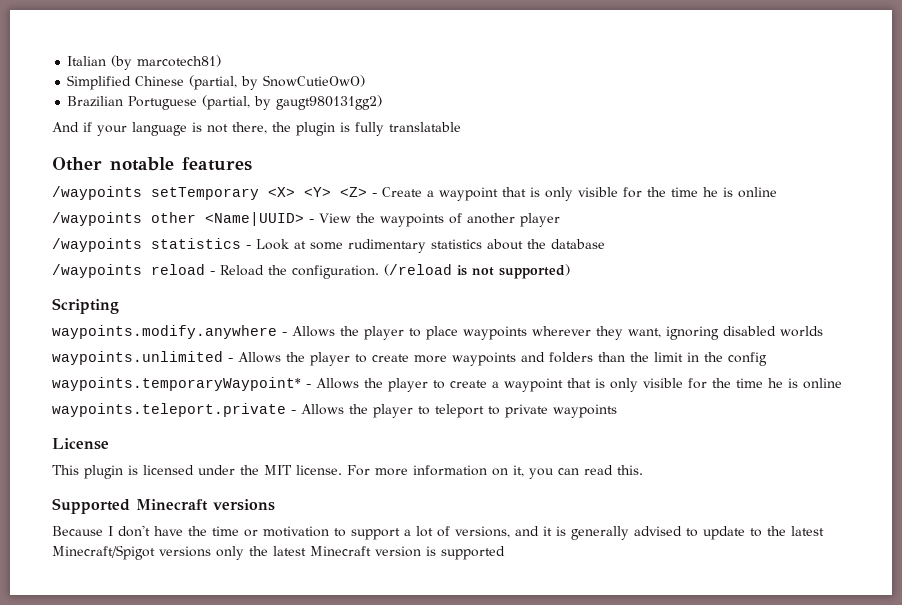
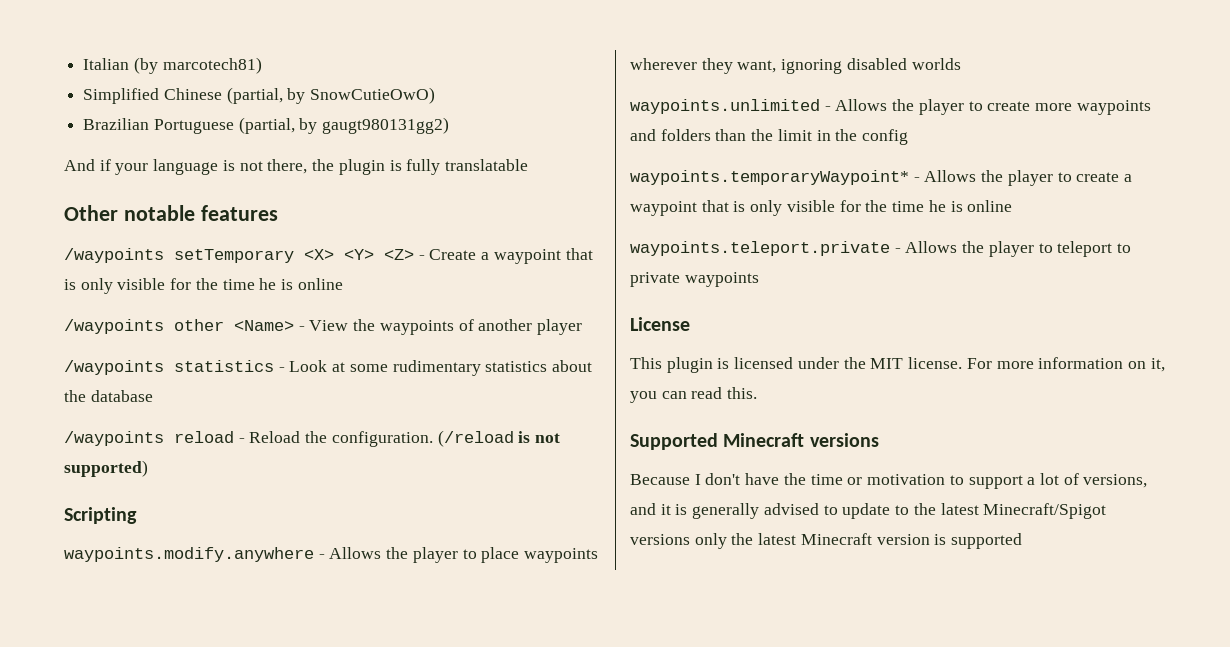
[205,212,304,226] <Name|UUID> -> [234,320,294,331] <Name>

